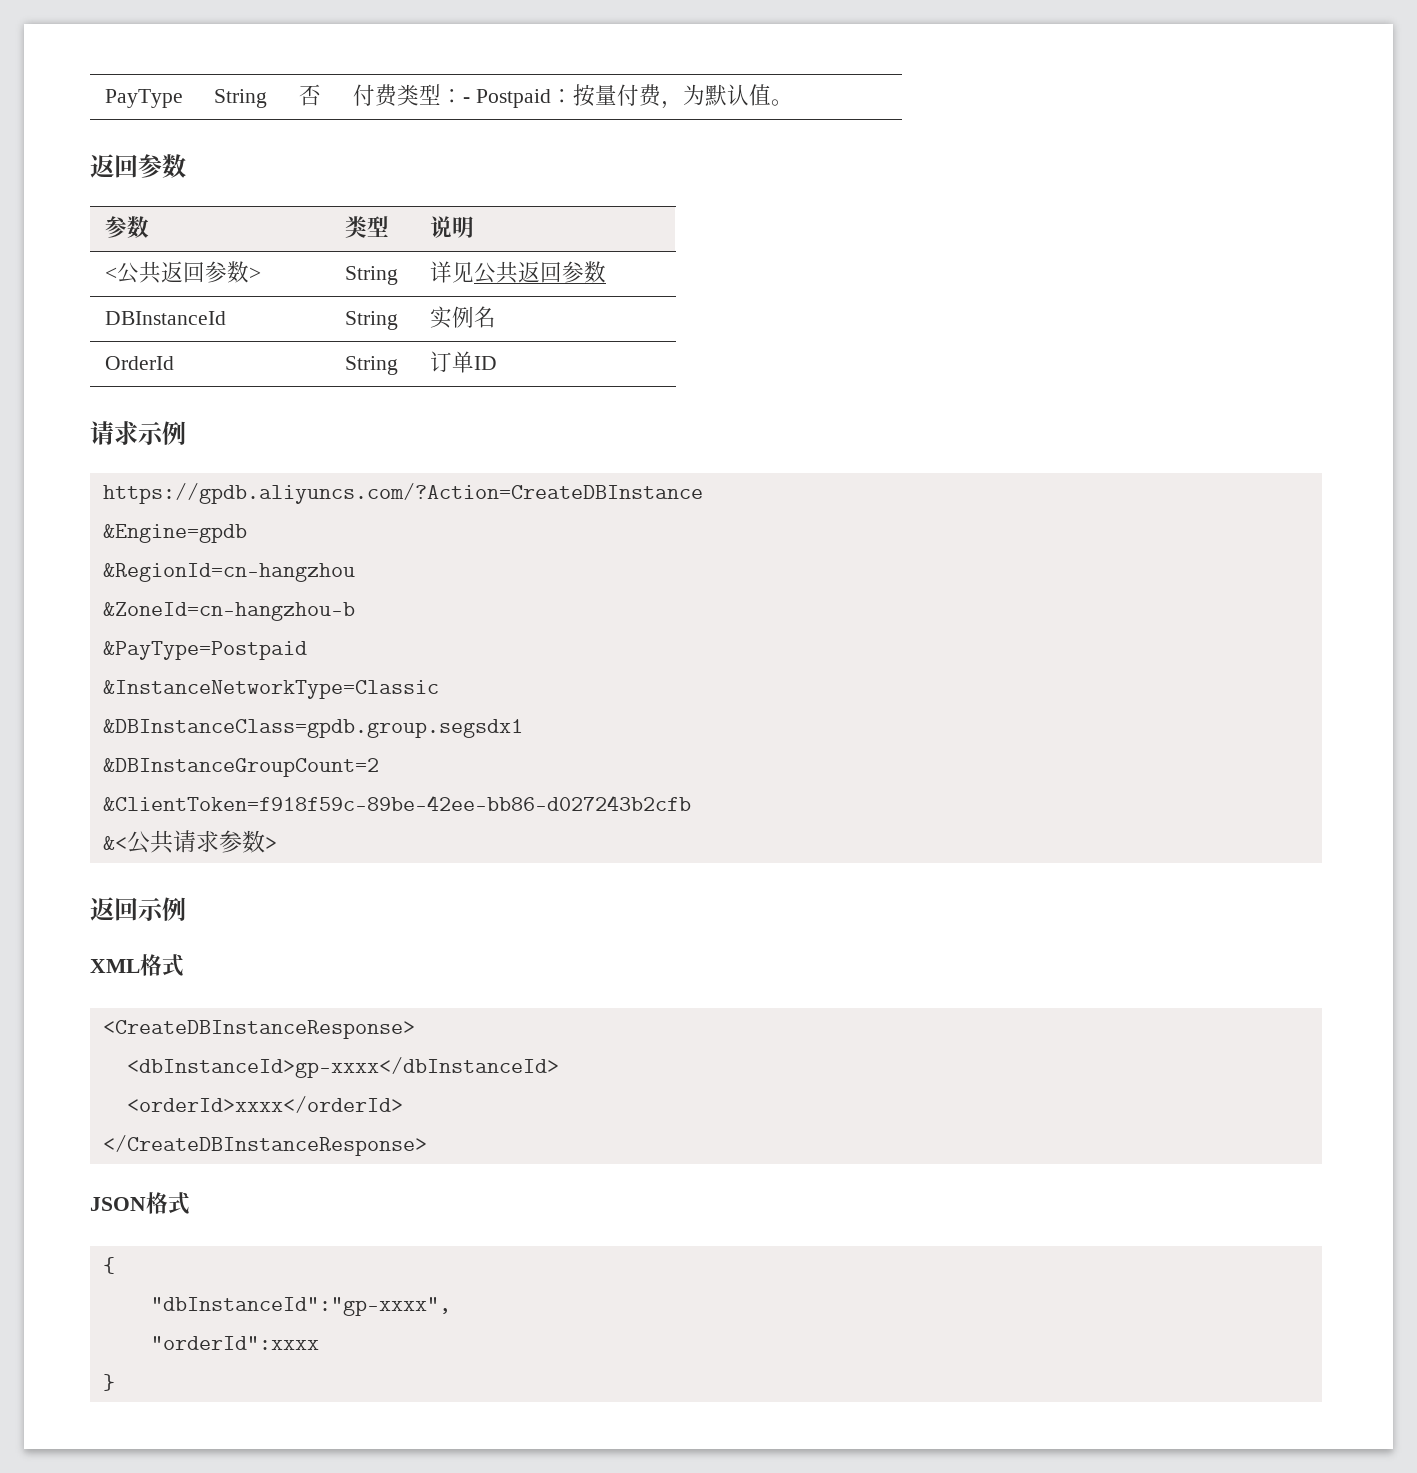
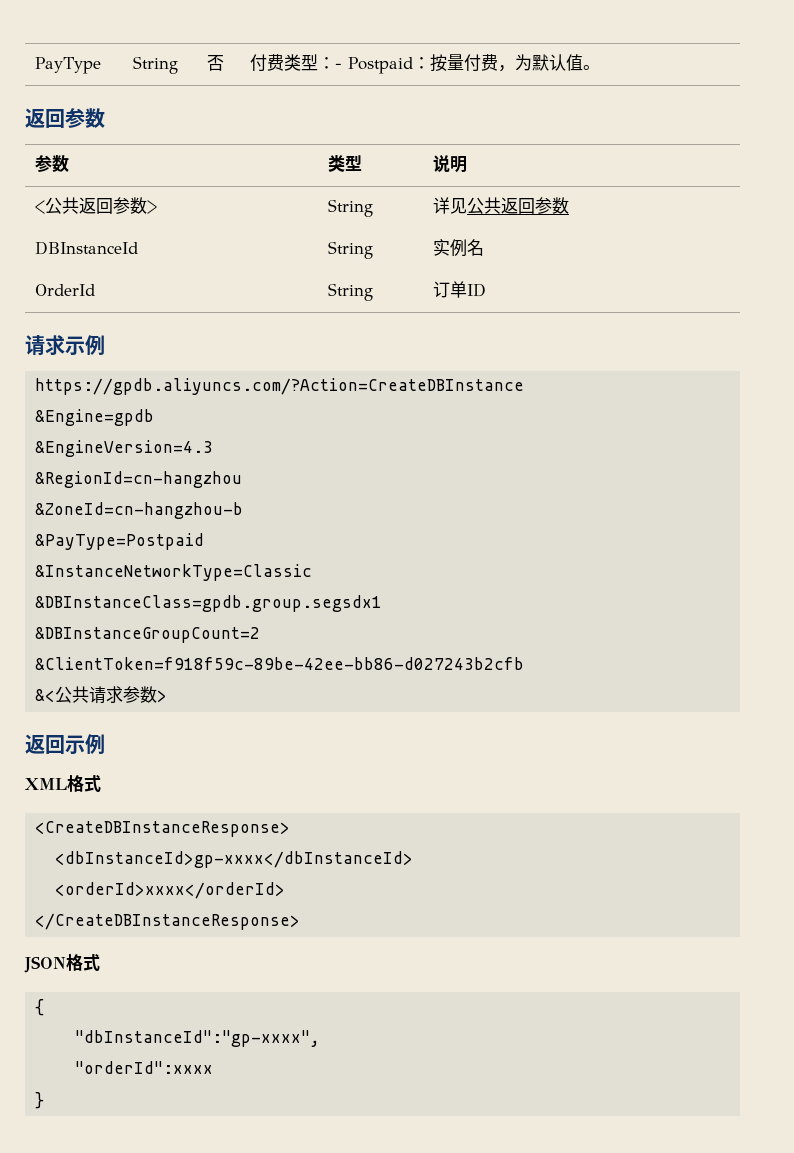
(247, 533) none -> [35,440,214,457] // &EngineVersion=4.3

